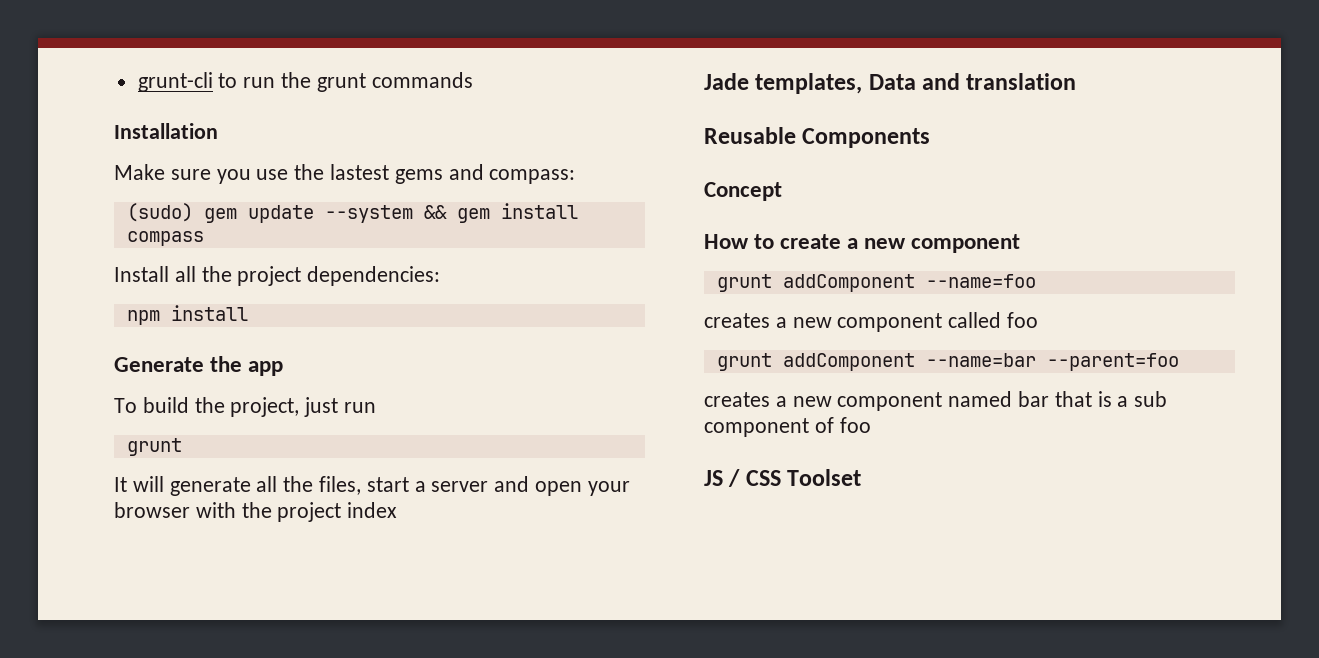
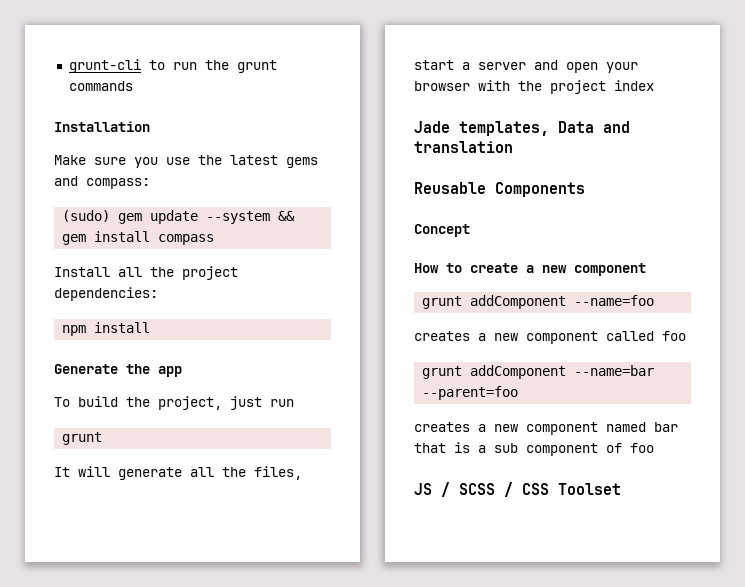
[330,164,390,180] lastest -> [230,155,278,165] latest
(741, 478) none -> [459,482,513,497] SCSS /

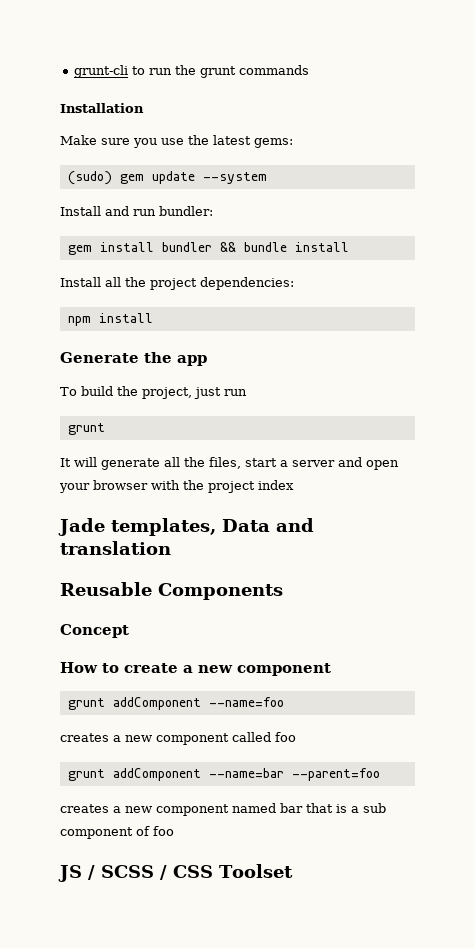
[286,157,318,168] [54,176,150,189] gems and compass: -> [254,138,293,148] gems:
[278,211,296,221] [62,231,215,245] && gem install compass -> [60,206,213,216] [67,242,349,255] // Install and run bundler: // gem install bundler && bundle install

